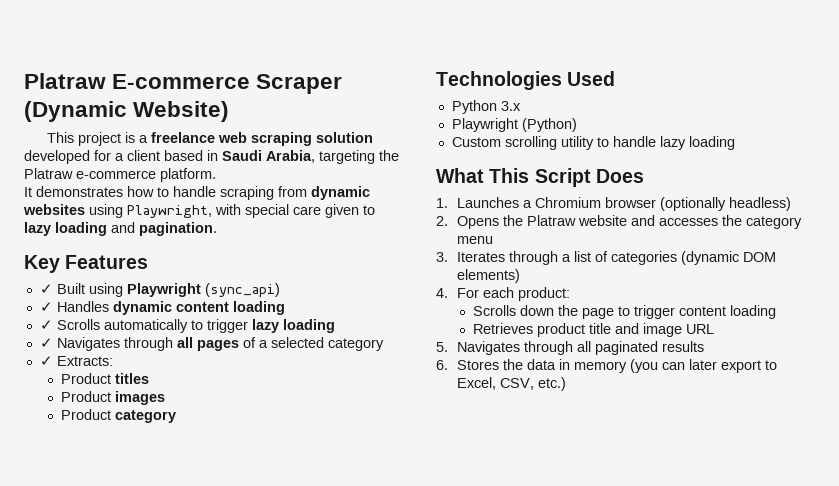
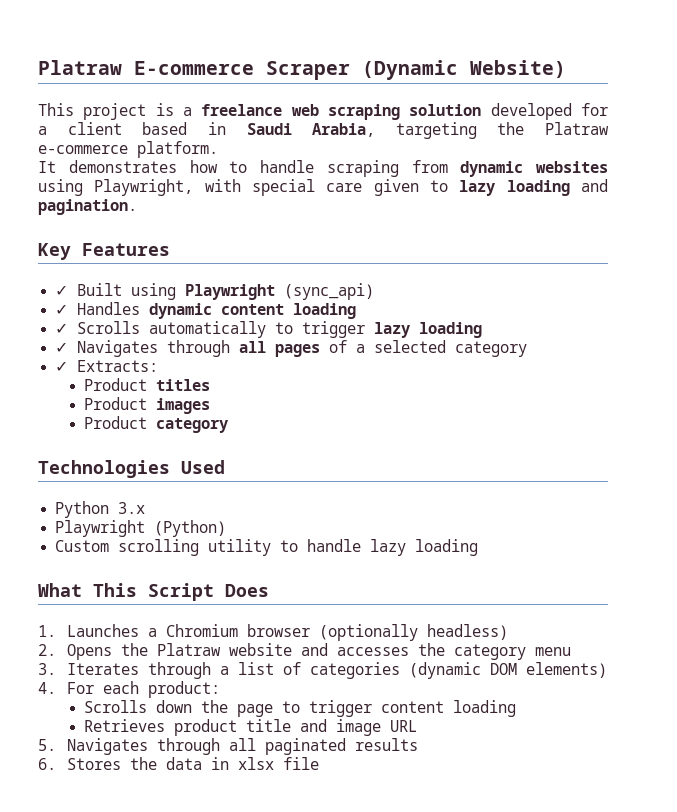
[573,359,777,373] [456,377,566,391] memory (you can later export to Excel, CSV, etc.) -> [237,757,319,770] xlsx file

